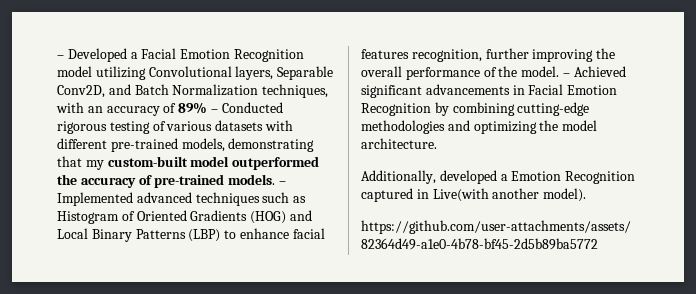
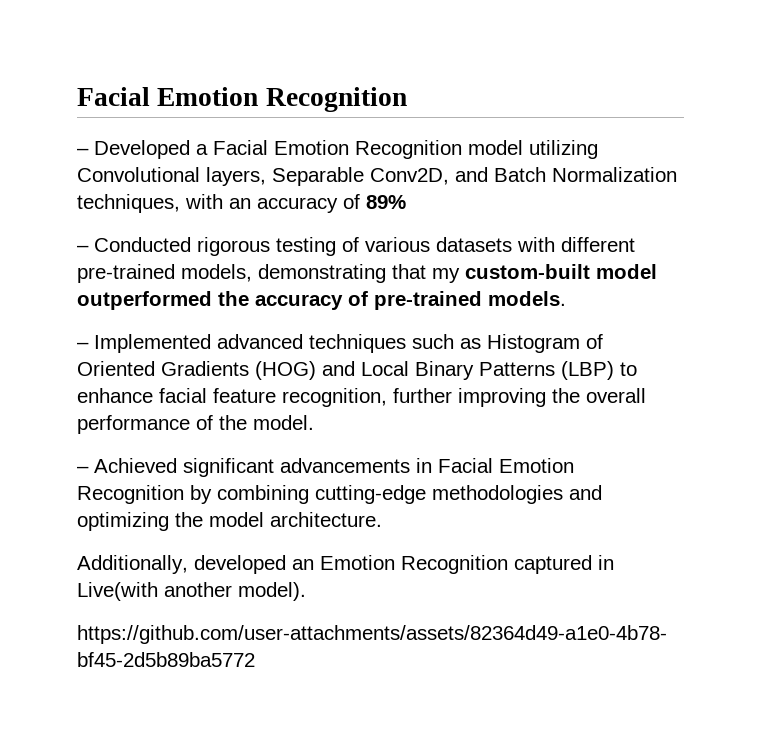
(57, 57) none -> [77,87,407,112] Facial Emotion Recognition //
(208, 108) none -> (406, 202) //
(276, 179) none -> (566, 298) //
[361,49,409,59] features -> [213,388,276,403] feature
(560, 71) none -> (314, 422) //
[500,174,508,181] a -> [292,559,314,570] an

